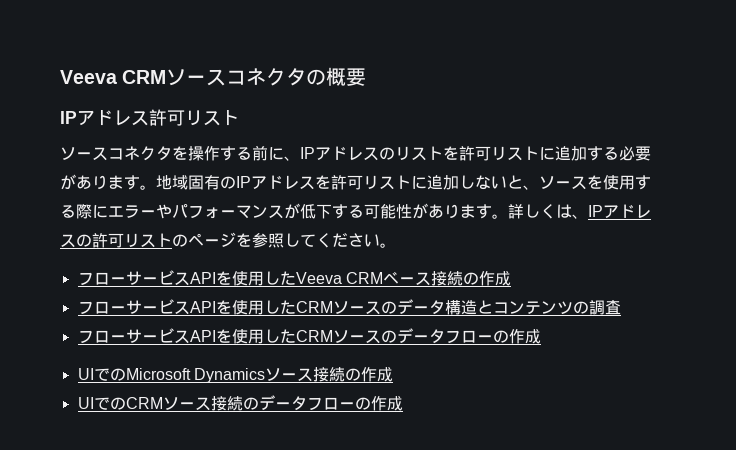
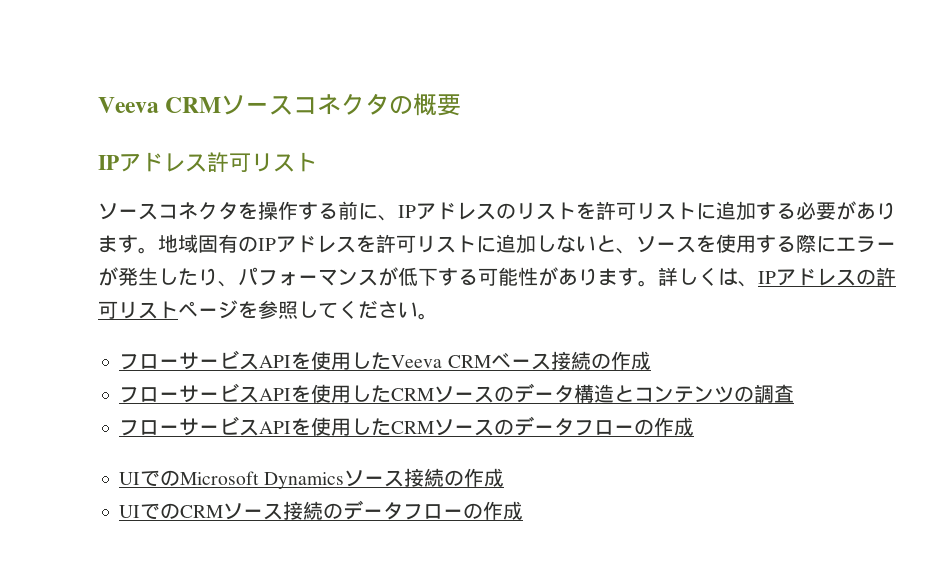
[156,204,172,219] や -> [98,267,238,287] が発生したり、
[172,234,188,247] の -> (178, 310) none

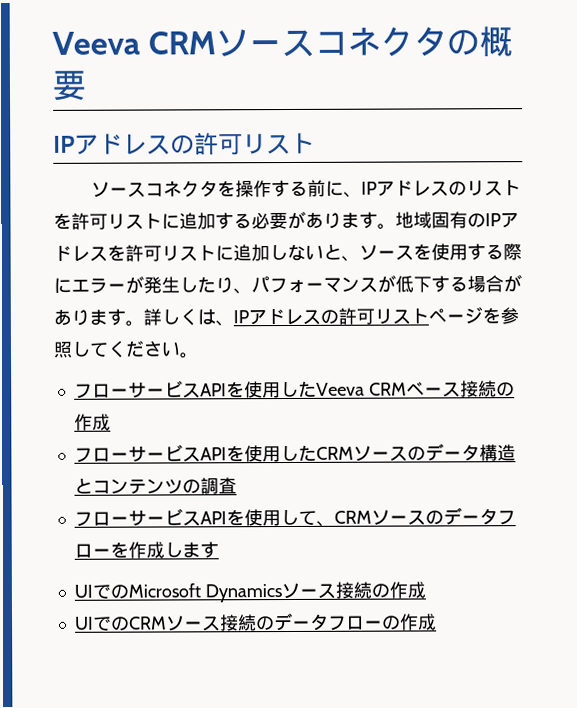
(207, 163) none -> [170,135,195,155] の
[478,267,538,286] 可能性 -> [467,275,504,293] 場合
[371,418,392,436] た -> [297,510,335,527] て、
[634,417,695,436] の作成 -> [109,541,219,559] を作成します

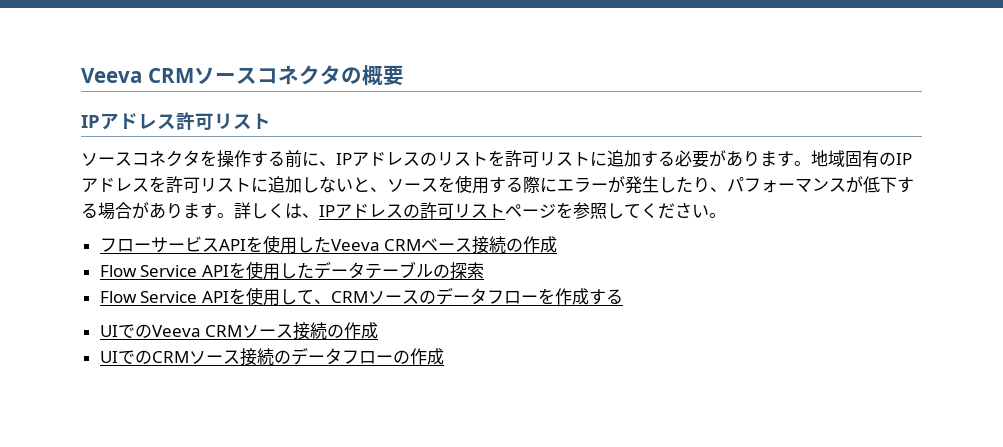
[170,135,195,155] の -> (176, 122) none
[73,443,516,463] [73,477,237,495] [73,508,201,527] フローサービスAPIを使用したCRMソースのデータ構造とコンテンツの調査 // フローサービス -> [99,261,484,280] [99,291,198,303] Flow Service APIを使用したデータテーブルの探索 // Flow Service
[163,541,219,559] [73,583,282,603] します // UIでのMicrosoft Dynamics -> [588,289,623,305] [99,324,243,338] する // UIでのVeeva CRM

